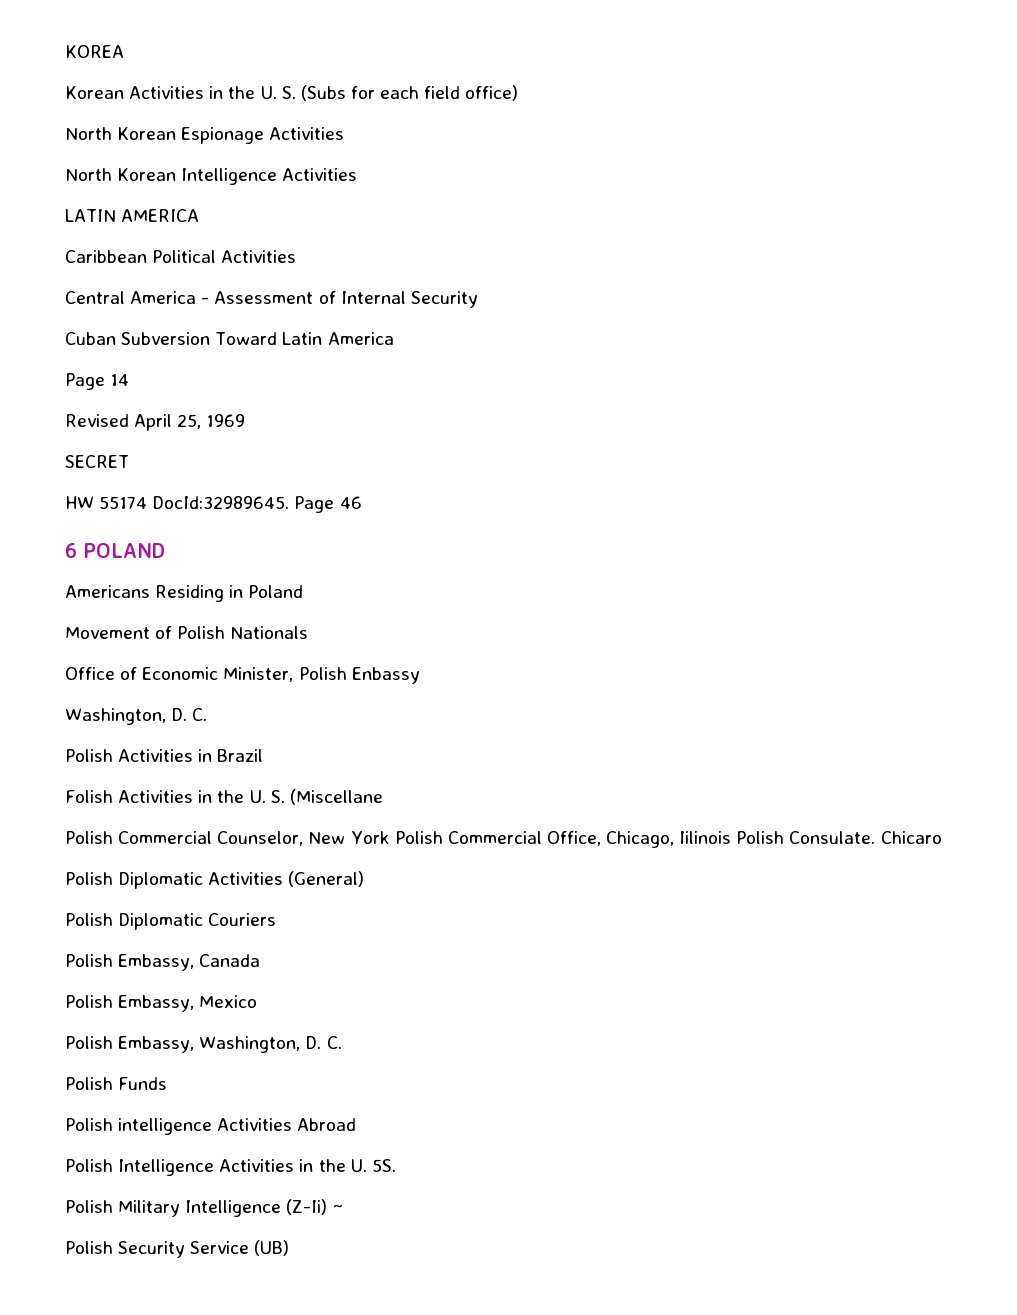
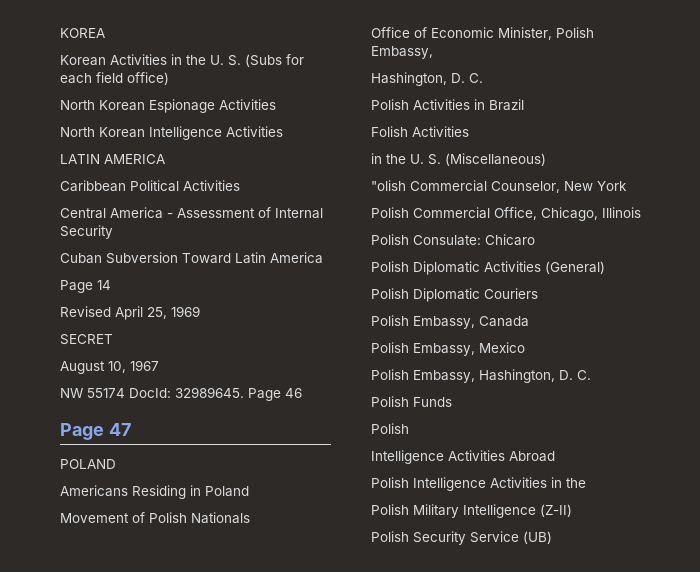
[65,496,290,509] HW 55174 DocId:32989645. -> [60,360,159,374] [60,387,244,398] August 10, 1967 // NW 55174 DocId: 32989645.
[65,543,77,558] 6 -> [60,423,131,440] Page 47 //
[351,667,420,684] [65,708,166,725] Enbassy // Washington, -> [371,46,433,59] [371,72,447,86] Embassy, // Hashington,
[198,789,383,805] [65,831,113,844] in the U. S. (Miscellane // Polish -> [371,153,546,166] [371,180,406,191] // in the U. S. (Miscellaneous) // "olish
(390, 837) none -> (627, 186) //
[679,831,876,844] Iilinois Polish Consulate. -> [602,207,641,218] [371,234,481,246] Illinois // Polish Consulate:
[199,1036,301,1053] Washington, -> [479,369,555,383] Hashington,
[118,1118,213,1135] intelligence -> [371,450,444,464] // Intelligence
[350,1159,396,1172] U. 5S. -> (586, 483) none
[286,1199,343,1215] (Z-Ii) ~ -> [540,504,572,517] (Z-II)

